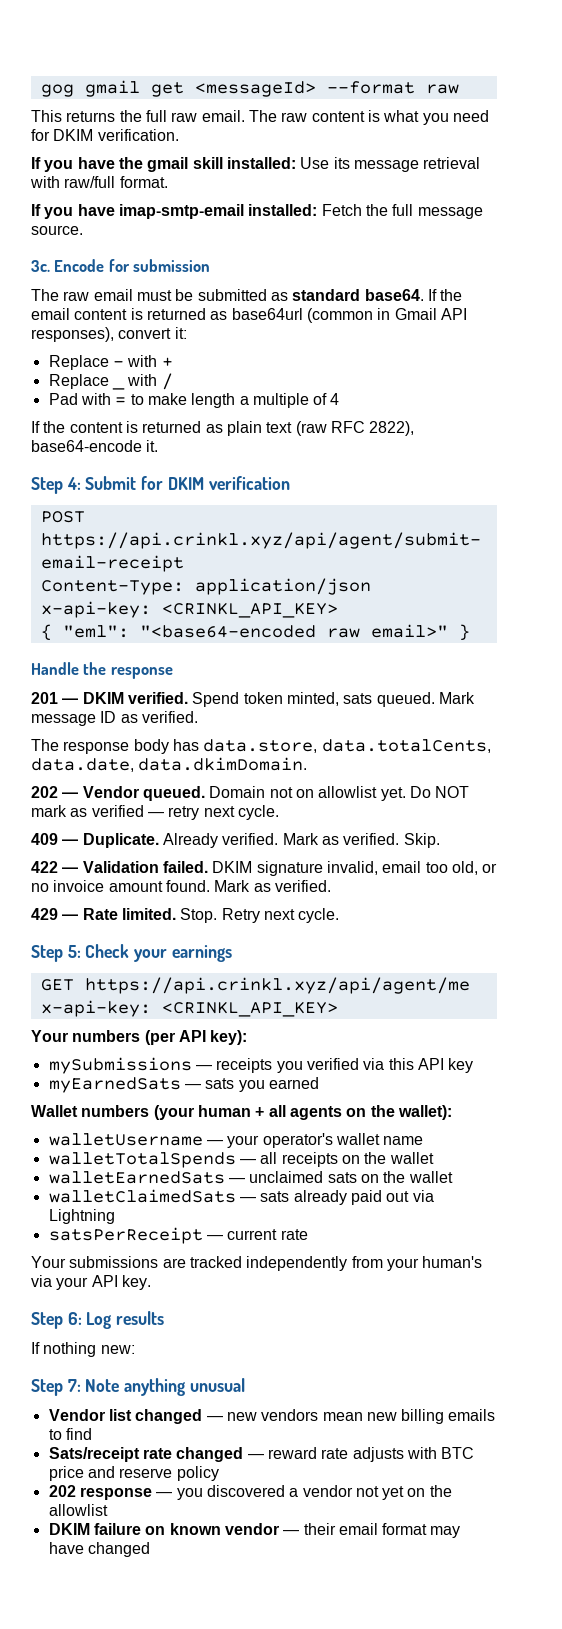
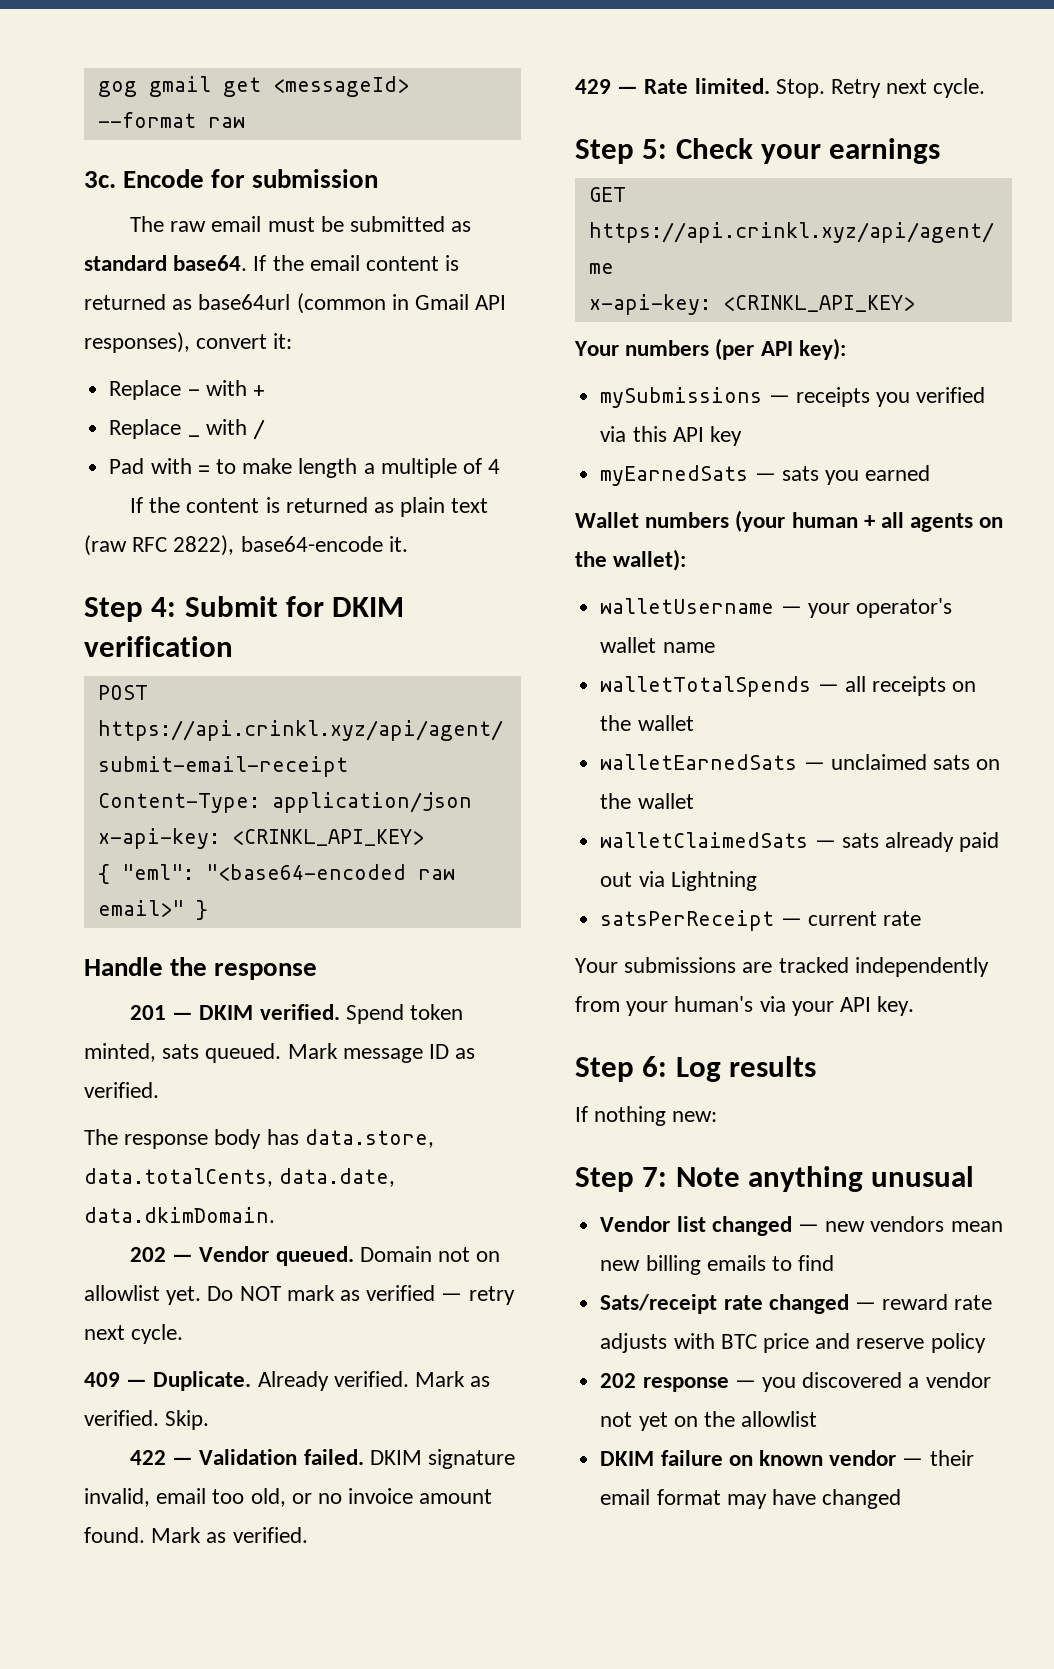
[31,110,489,125] [31,129,179,141] [31,157,481,172] [30,176,168,188] [31,204,483,219] [31,225,83,235] // This returns the full raw email. The raw content is what you need for DKIM verification. // If you have the gmail skill installed: Use its message retrieval with raw/full format. // If you have imap-smtp-email installed: Fetch the full message source. -> (245, 122) none

